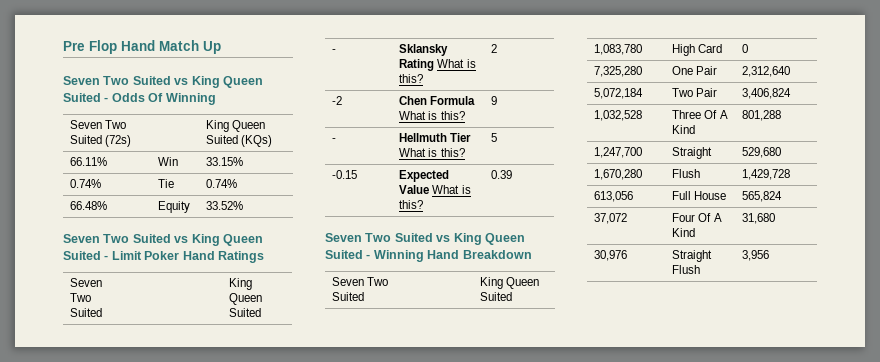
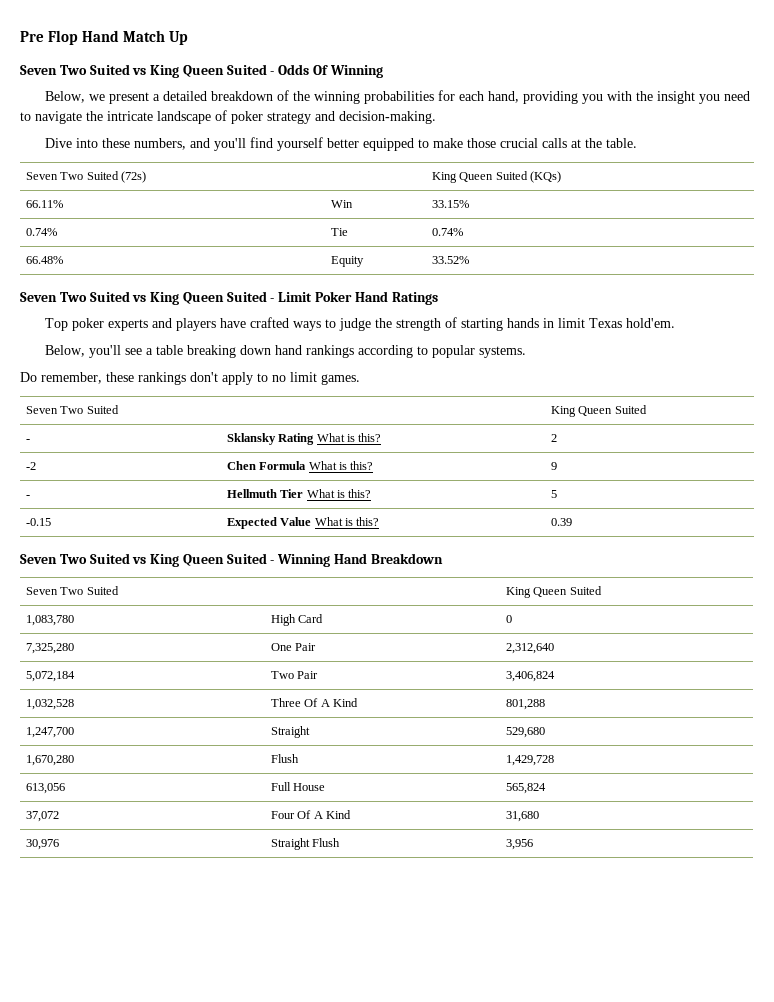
(216, 99) none -> [44,90,750,104] [20,110,436,124] [44,137,637,151] // Below, we present a detailed breakdown of the winning probabilities for each hand, providing you with the insight you need to navigate the intricate landscape of poker strategy and decision-making. // Dive into these numbers, and you'll find yourself better equipped to make those crucial calls at the table.
(264, 257) none -> [44,317,675,331] [44,345,526,358] [20,372,360,385] // Top poker experts and players have crafted ways to judge the strength of starting hands in limit Texas hold'em. // Below, you'll see a table breaking down hand rankings according to popular systems. // Do remember, these rankings don't apply to no limit games.

